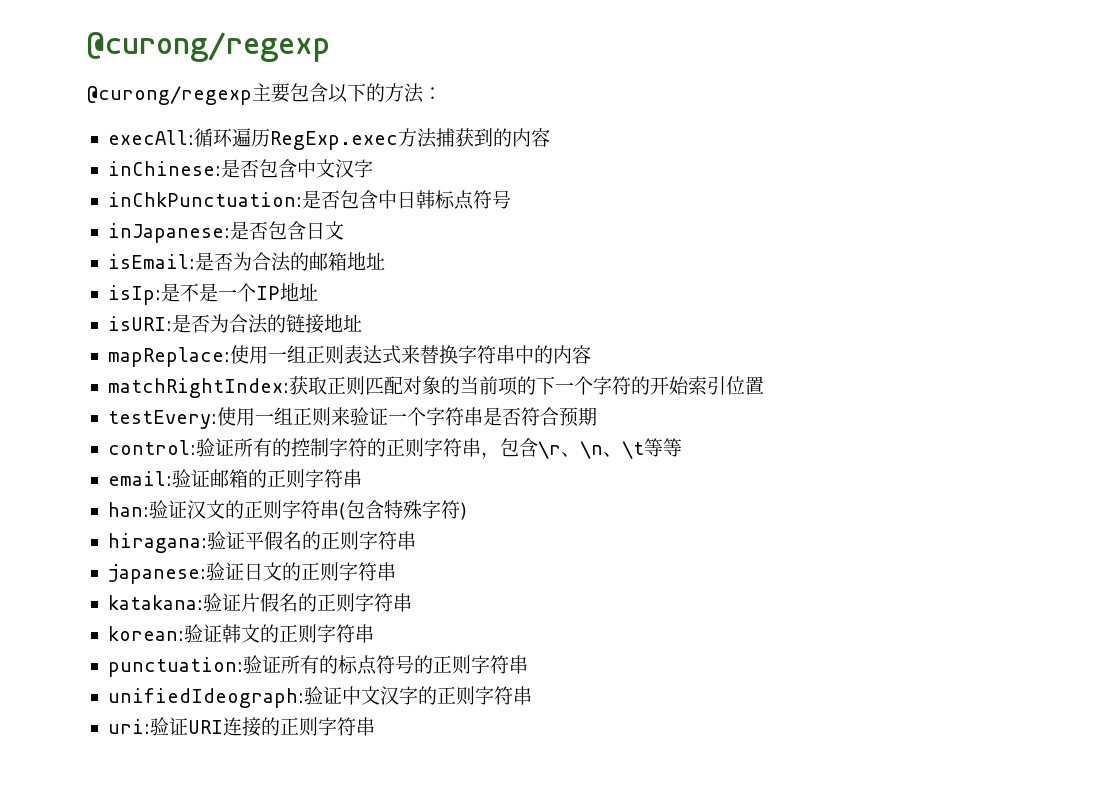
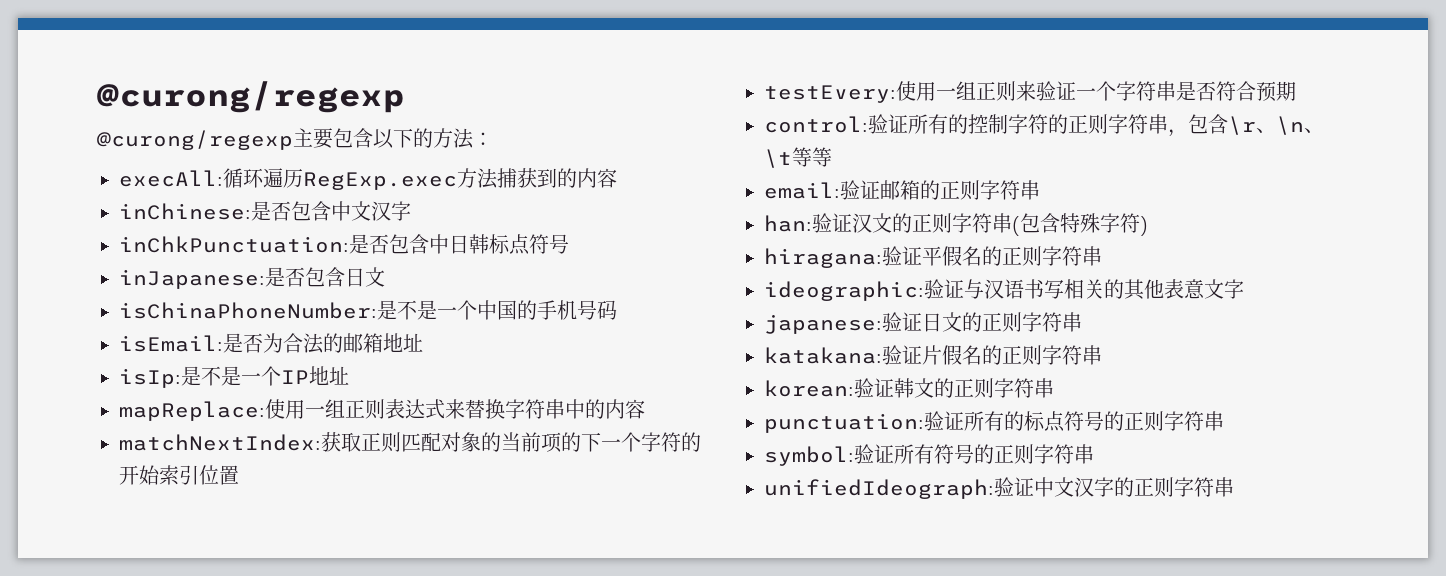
(344, 230) none -> [119,300,617,320] // isChinaPhoneNumber:是不是一个中国的手机号码
[107,314,362,334] // isURI:是否为合法的链接地址 -> (349, 375) none
[107,378,289,398] matchRightIndex: -> [119,434,321,451] matchNextIndex:
(416, 540) none -> [764,279,1244,301] // ideographic:验证与汉语书写相关的其他表意文字
(528, 664) none -> [764,444,1094,466] // symbol:验证所有符号的正则字符串
[107,717,375,737] // uri:验证URI连接的正则字符串 -> (1234, 487) none

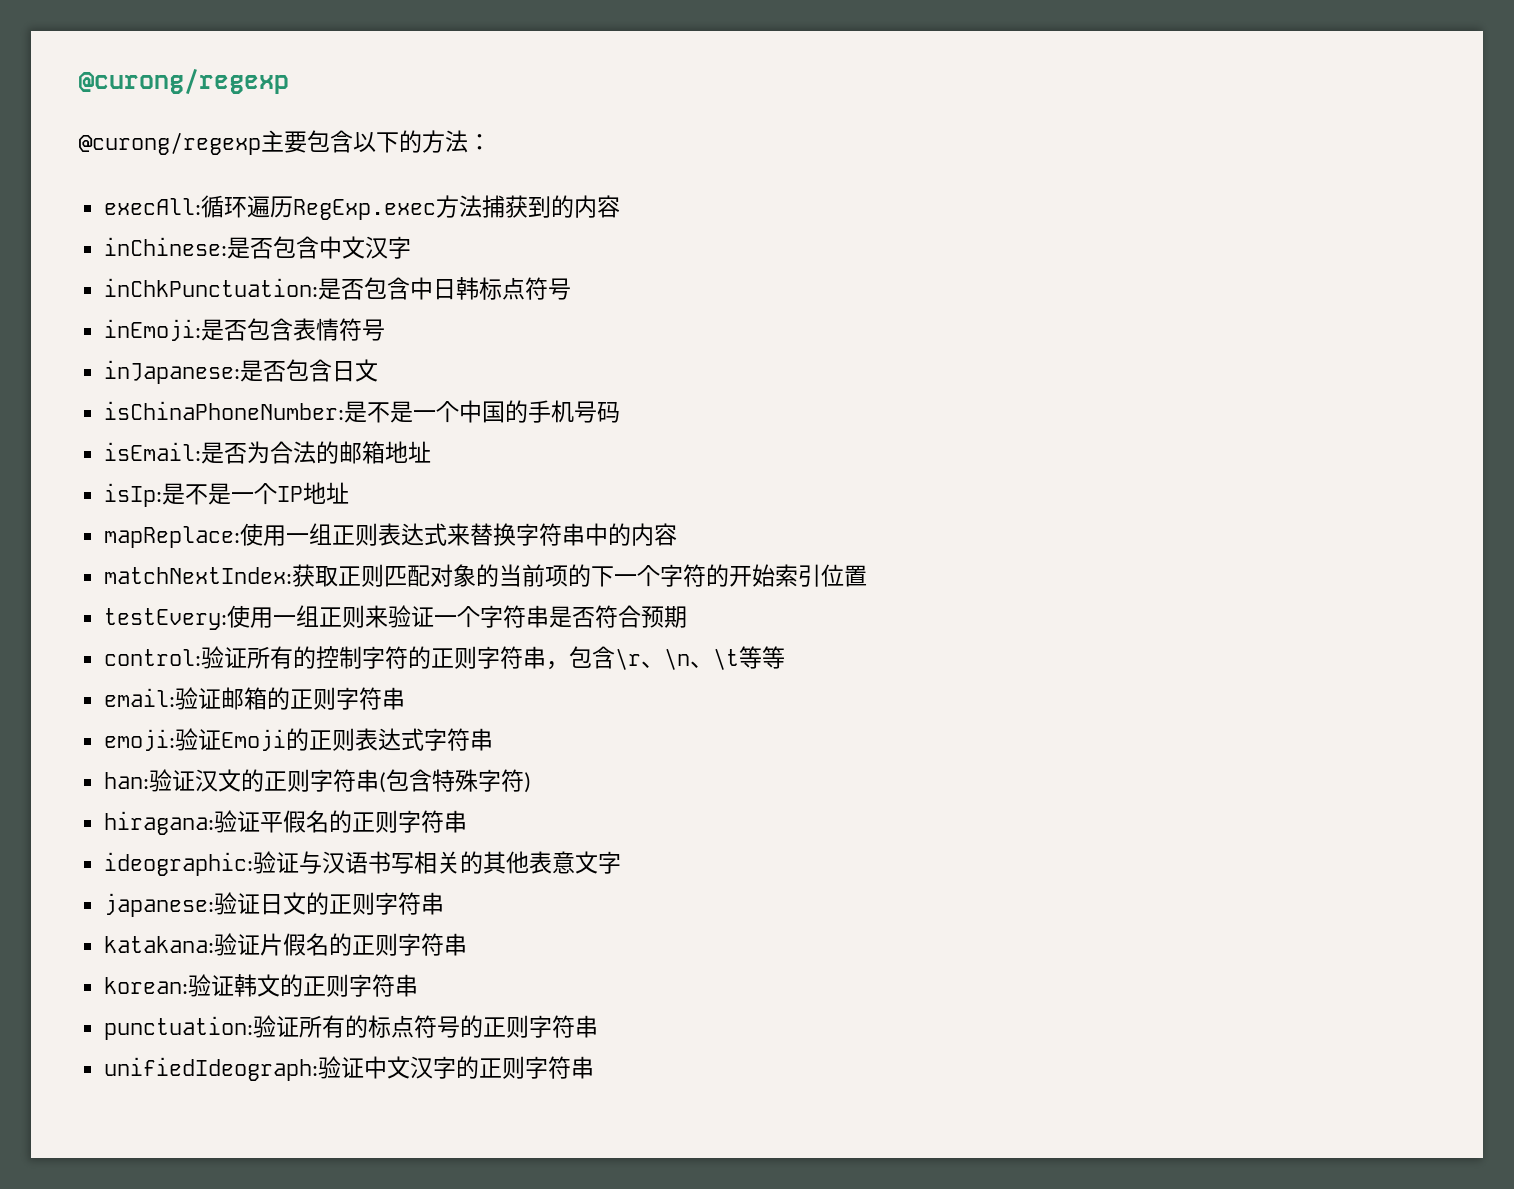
(569, 244) none -> [104,318,386,341] // inEmoji:是否包含表情符号
(1040, 190) none -> [104,728,494,751] // emoji:验证Emoji的正则表达式字符串
[764,444,1094,466] // symbol:验证所有符号的正则字符串 -> (599, 1026) none

